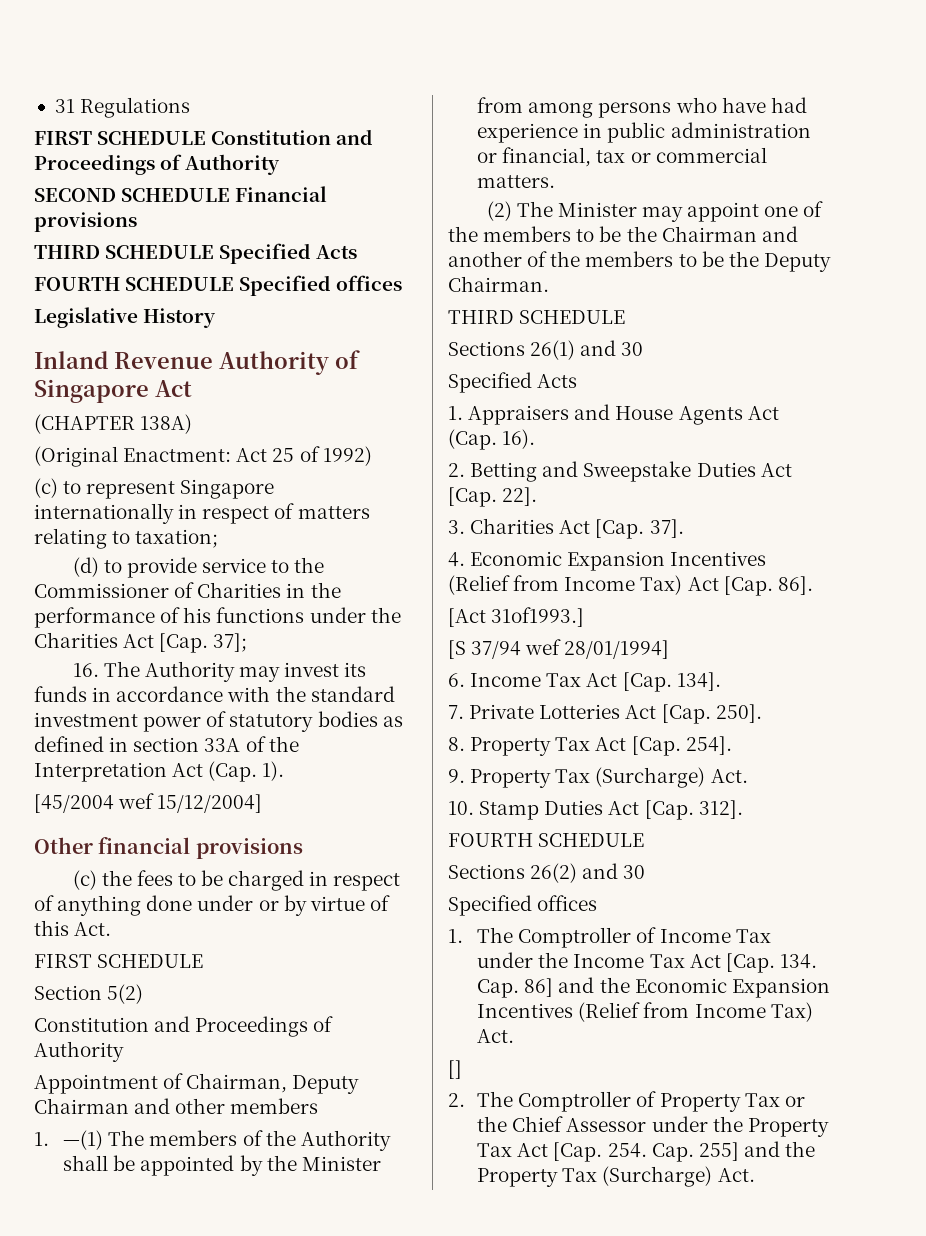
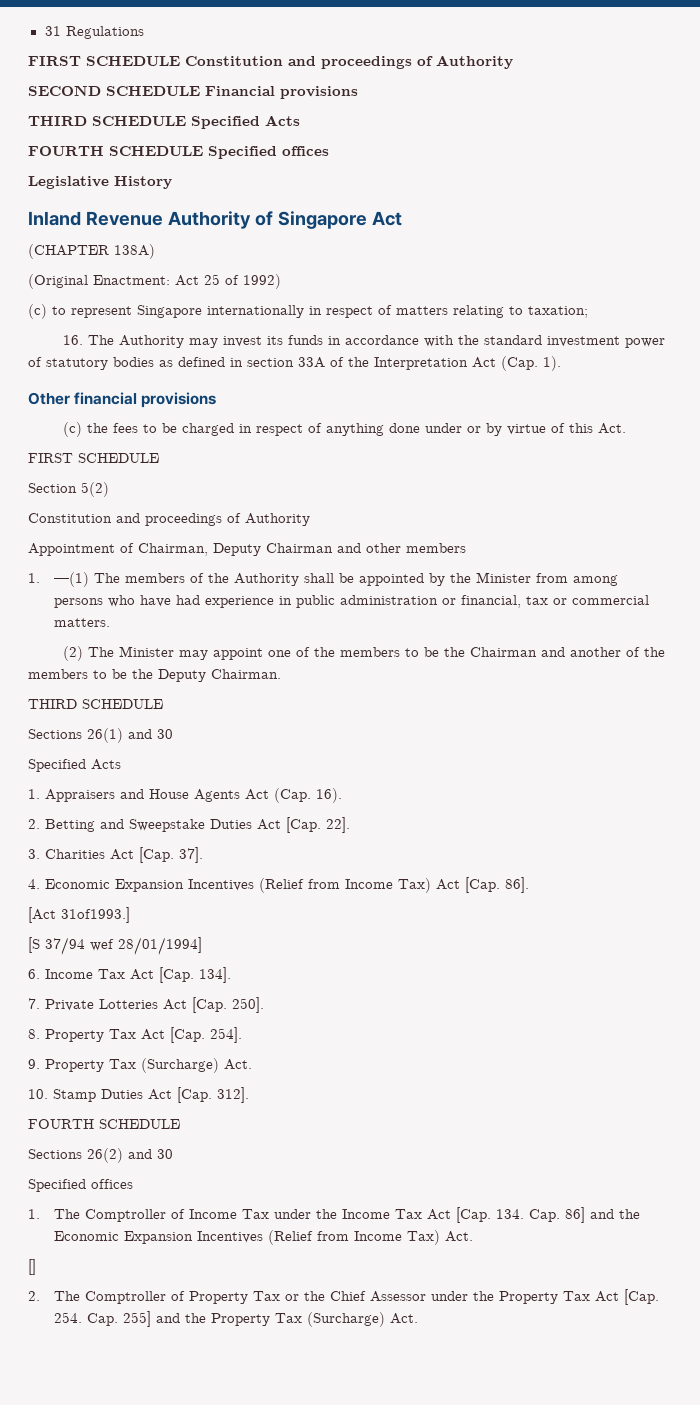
[34,154,155,175] Proceedings -> [321,56,412,69] proceedings
[72,557,325,578] [34,582,341,598] [34,607,401,628] [34,632,248,653] // (d) to provide service to the Commissioner of Charities in the performance of his functions under the Charities Act [Cap. 37]; -> (588, 312) none
[34,793,263,813] // [45/2004 wef 15/12/2004] -> (561, 363) none
[195,1016,309,1037] Proceedings -> [145,513,222,526] proceedings

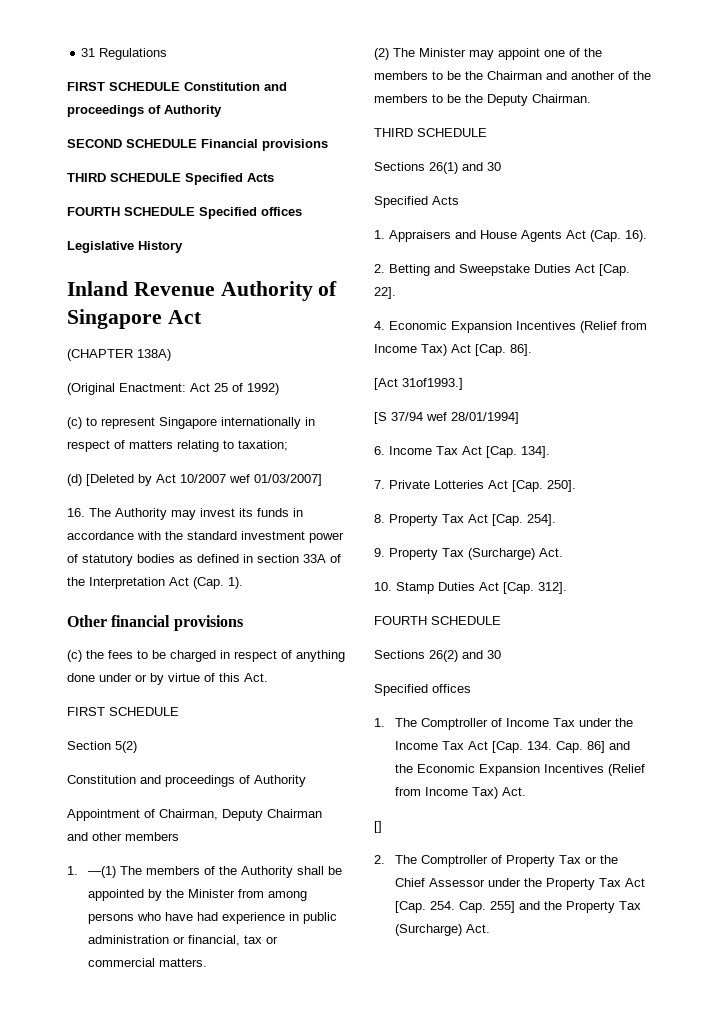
(588, 312) none -> [67,474,322,486] // (d) [Deleted by Act 10/2007 wef 01/03/2007]
[28,847,203,863] // 3. Charities Act [Cap. 37]. -> (396, 293) none

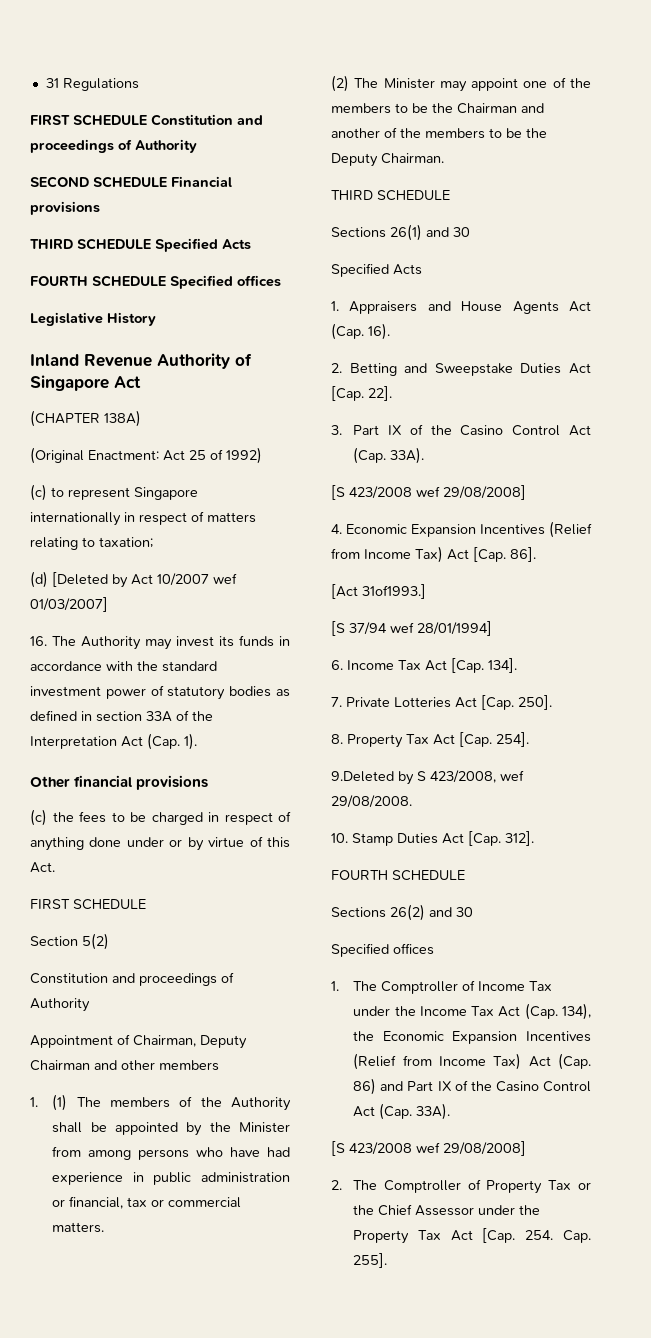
[88,866,117,878] —(1) -> [52,1094,68,1111] (1)
(396, 293) none -> [331,424,591,436] [353,447,425,464] [331,485,526,500] // 3. Part IX of the Casino Control Act (Cap. 33A). // [S 423/2008 wef 29/08/2008]
[374,548,563,560] 9. Property Tax (Surcharge) Act. -> [331,770,524,785] [331,795,412,808] 9.Deleted by S 423/2008, wef 29/08/2008.
[492,741,631,753] [Cap. 134. Cap. 86] and -> [524,1003,591,1020] (Cap. 134),
[502,787,527,796] [374,821,382,833] Act. // [] -> [528,1053,591,1070] [353,1078,591,1095] [353,1103,451,1120] [331,1141,526,1156] Act (Cap. 86) and Part IX of the Casino Control Act (Cap. 33A). // [S 423/2008 wef 29/08/2008]
[490,901,642,913] [395,924,491,936] 255] and the Property Tax (Surcharge) Act. -> [353,1253,388,1268] 255].

